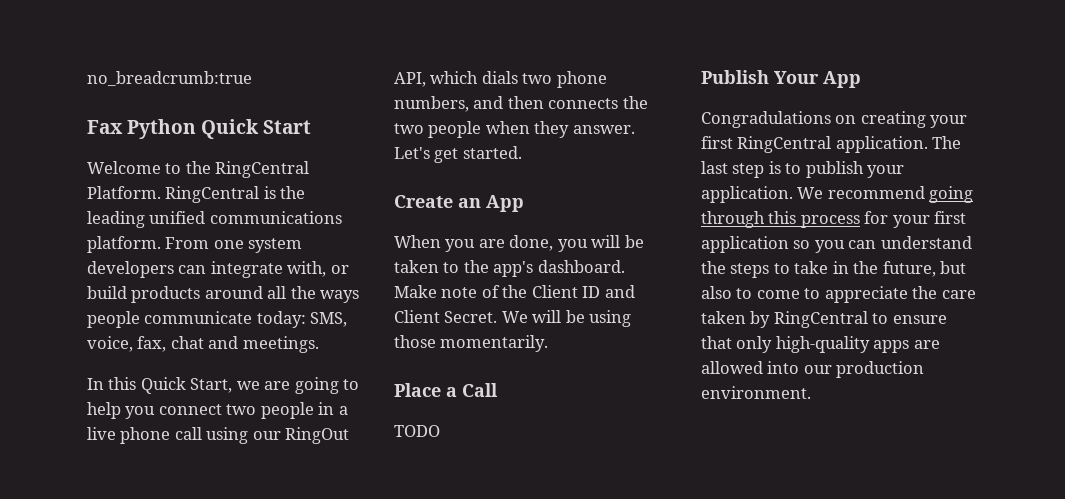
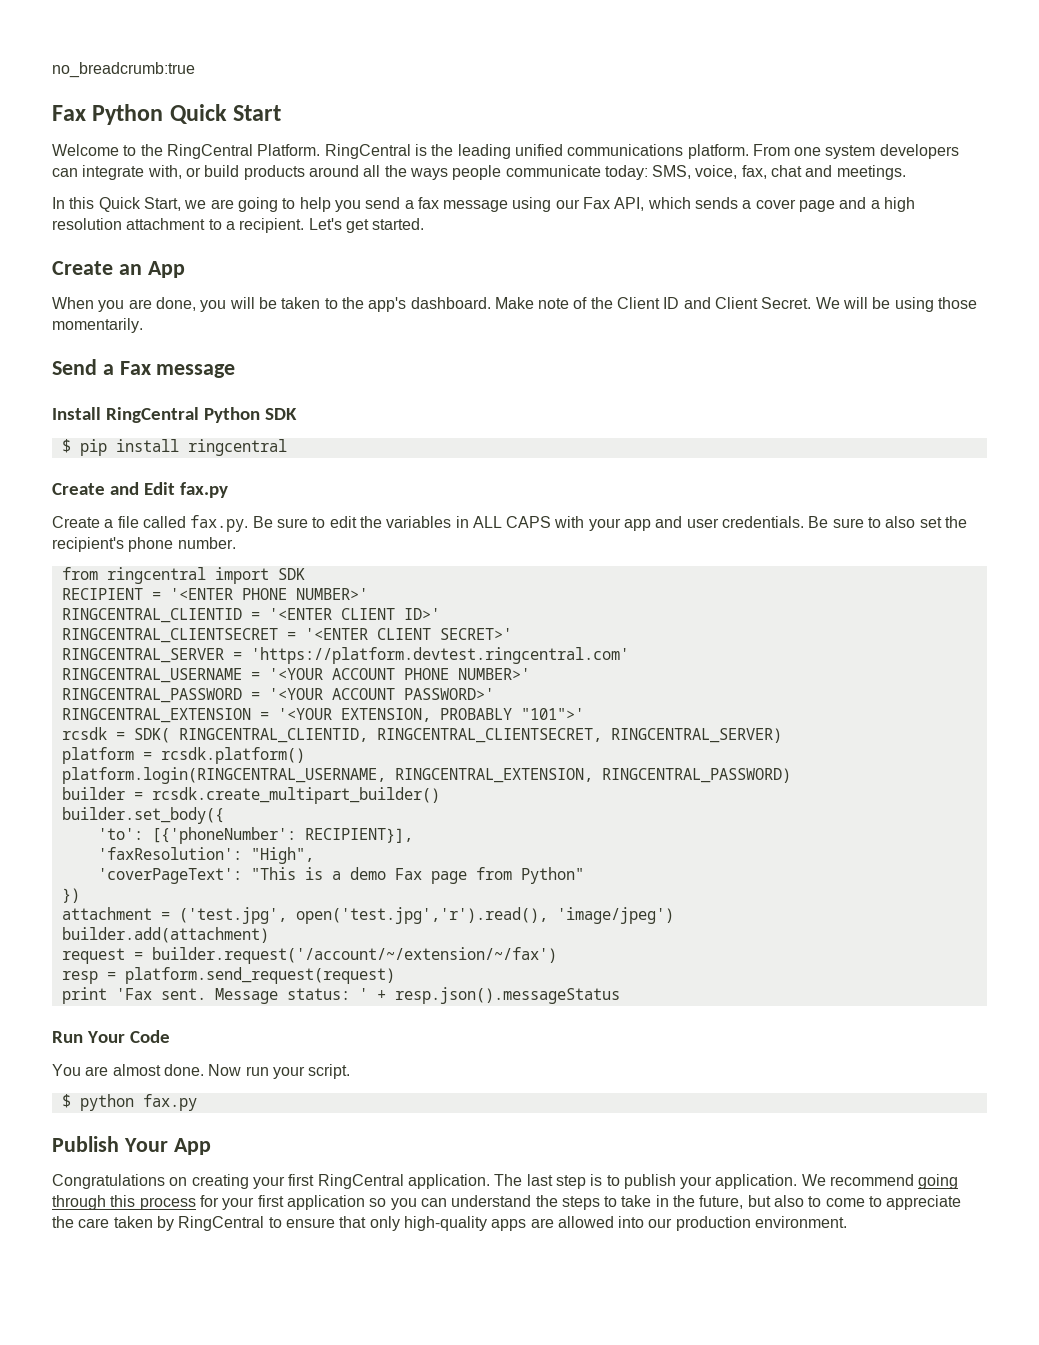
[158,402,348,419] [87,427,202,444] connect two people in a live phone call -> [365,197,509,212] send a fax message
[285,427,350,444] RingOut -> [583,197,611,209] Fax
[481,71,607,88] [394,96,648,112] [394,121,635,138] dials two phone numbers, and then connects the two people when they answer. -> [695,197,916,212] [52,218,305,233] sends a cover page and a high resolution attachment to a recipient.
[394,383,498,397] [394,425,440,437] Place a Call // TODO -> [52,359,236,378] [52,407,298,423] [61,439,287,456] [52,482,229,498] [52,515,968,532] [52,537,236,552] [61,567,305,584] [61,588,368,600] [61,608,440,623] [61,628,512,643] [61,647,629,664] [61,668,530,683] [61,688,494,703] [61,708,584,723] [61,727,782,743] [61,747,305,764] [61,767,791,784] [61,787,440,804] [61,807,224,824] [97,827,413,844] [97,847,314,864] [97,867,584,884] [61,888,80,903] [61,907,674,924] [61,927,269,943] [61,947,557,964] [61,967,395,984] [61,987,620,1004] [52,1030,171,1043] [52,1064,351,1079] [61,1094,197,1111] Send a Fax message // Install RingCentral Python SDK // $ pip install ringcentral // Create and Edit fax.py // Create a file called fax.py. Be sure to edit the variables in ALL CAPS with your app and user credentials. Be sure to also set the recipient's phone number. // from ringcentral import SDK // RECIPIENT = '<ENTER PHONE NUMBER>' // RINGCENTRAL_CLIENTID = '<ENTER CLIENT ID>' // RINGCENTRAL_CLIENTSECRET = '<ENTER CLIENT SECRET>' // RINGCENTRAL_SERVER = 'https://platform.devtest.ringcentral.com' // RINGCENTRAL_USERNAME = '<YOUR ACCOUNT PHONE NUMBER>' // RINGCENTRAL_PASSWORD = '<YOUR ACCOUNT PASSWORD>' // RINGCENTRAL_EXTENSION = '<YOUR EXTENSION, PROBABLY "101">' // rcsdk = SDK( RINGCENTRAL_CLIENTID, RINGCENTRAL_CLIENTSECRET, RINGCENTRAL_SERVER) // platform = rcsdk.platform() // platform.login(RINGCENTRAL_USERNAME, RINGCENTRAL_EXTENSION, RINGCENTRAL_PASSWORD) // builder = rcsdk.create_multipart_builder() // builder.set_body({ // 'to': [{'phoneNumber': RECIPIENT}], // 'faxResolution': "High", // 'coverPageText': "This is a demo Fax page from Python" // }) // attachment = ('test.jpg', open('test.jpg','r').read(), 'image/jpeg') // builder.add(attachment) // request = builder.request('/account/~/extension/~/fax') // resp = platform.send_request(request) // print 'Fax sent. Message status: ' + resp.json().messageStatus // Run Your Code // You are almost done. Now run your script. // $ python fax.py
[701,111,831,128] Congradulations -> [52,1174,165,1189] Congratulations

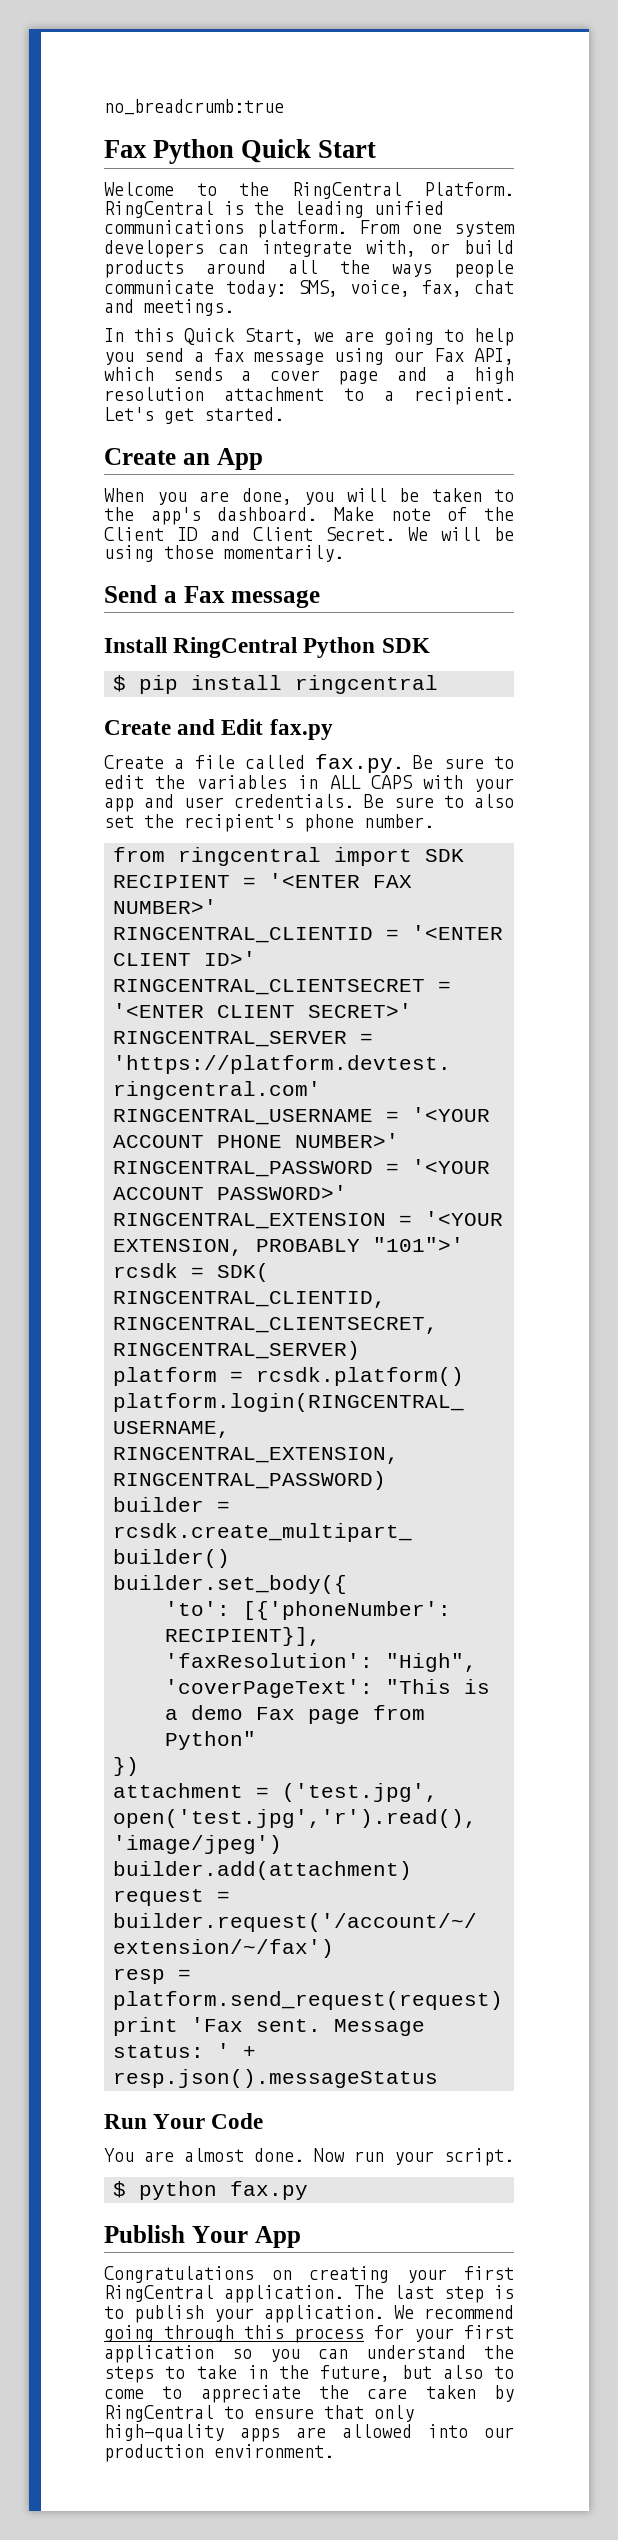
[241,588,287,600] PHONE -> [373,875,412,888] FAX

